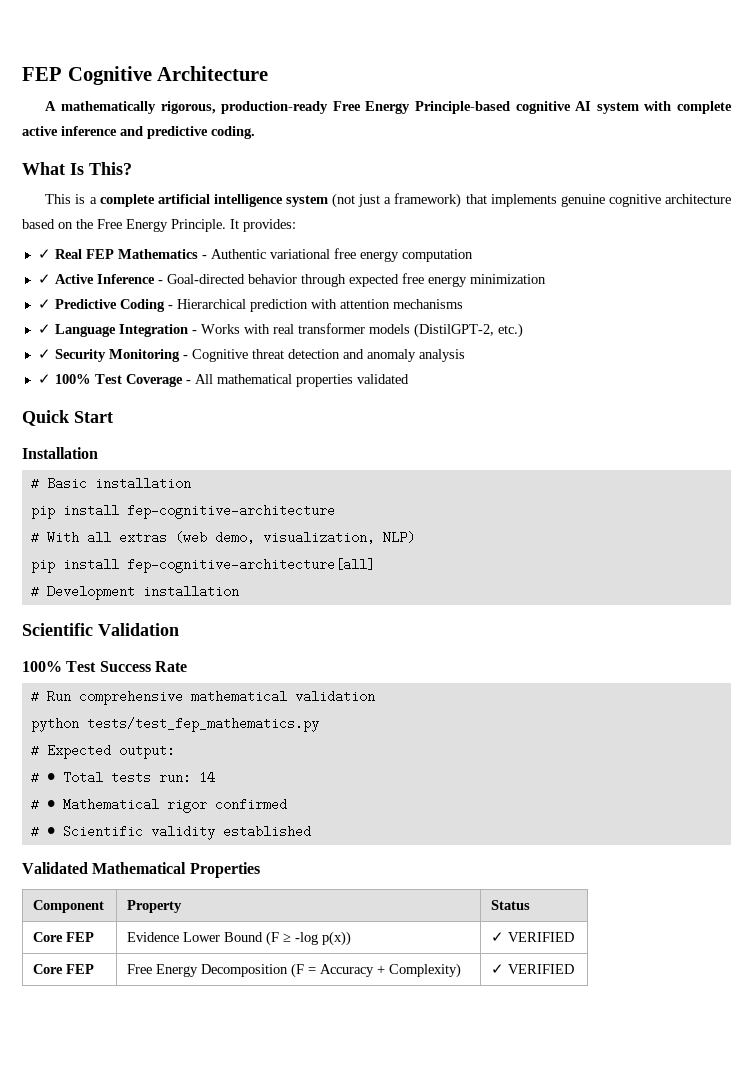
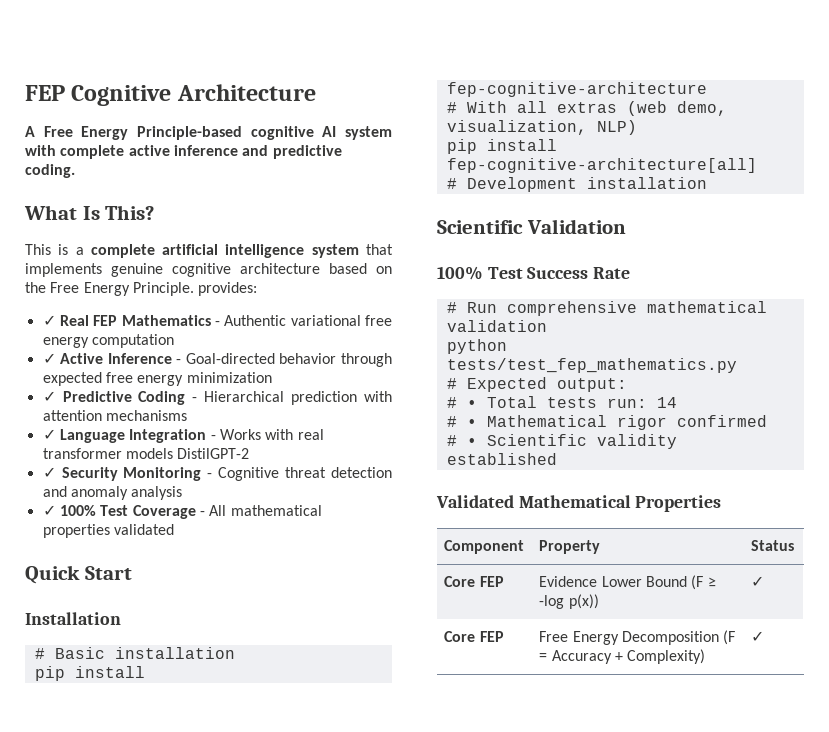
[60,101,329,114] mathematically rigorous, production-ready -> (35, 131) none
[332,193,462,208] (not just a framework) -> (359, 251) none
[230,219,239,229] It -> (194, 289) none
[413,323,523,338] (DistilGPT-2, etc.) -> [177,448,250,459] DistilGPT-2
[508,932,575,942] VERIFIED -> (765, 581) none
[508,964,575,974] VERIFIED -> (765, 636) none

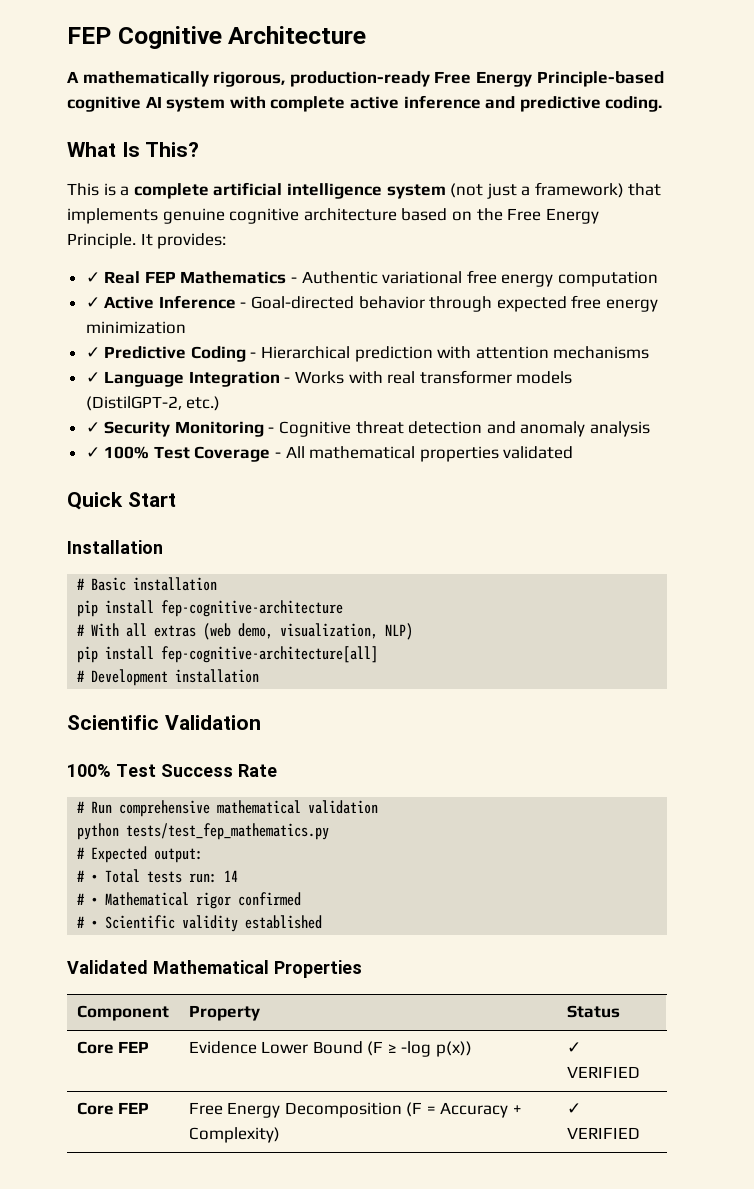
(35, 131) none -> [82,71,430,87] mathematically rigorous, production-ready
(359, 251) none -> [450,182,624,199] (not just a framework)
(194, 289) none -> [140,233,153,246] It
[177,448,250,459] DistilGPT-2 -> [85,396,221,411] (DistilGPT-2, etc.)
(765, 581) none -> [566,1066,640,1078] VERIFIED
(765, 636) none -> [566,1127,640,1139] VERIFIED

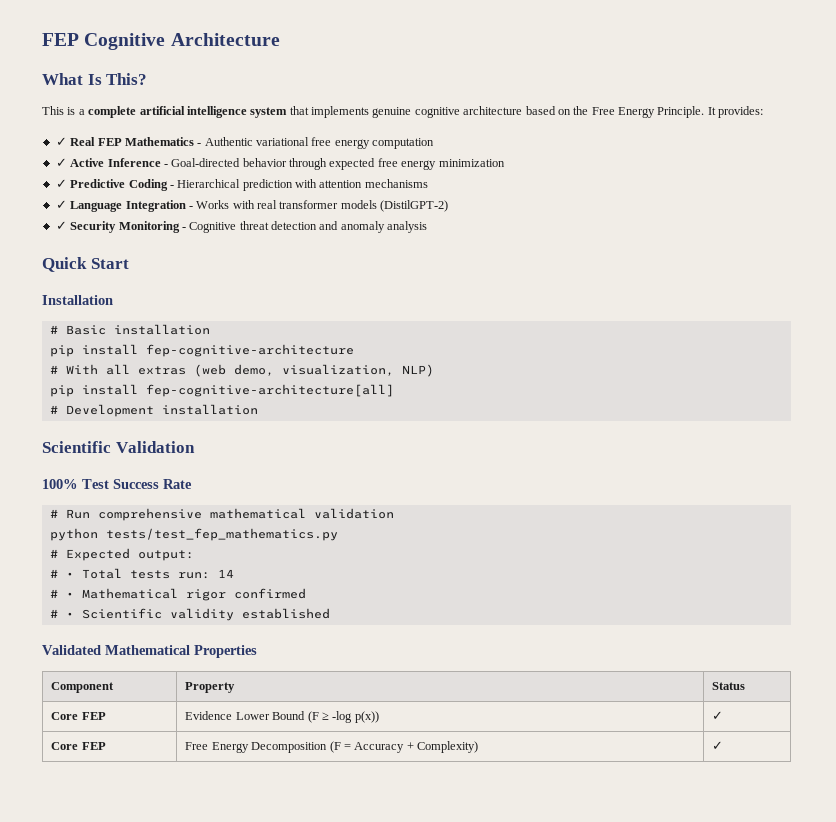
[67,71,664,87] [67,95,663,112] // A mathematically rigorous, production-ready Free Energy Principle-based cognitive AI system with complete active inference and predictive coding. -> (280, 39) none
[450,182,624,199] (not just a framework) -> (288, 112) none
[85,396,221,411] (DistilGPT-2, etc.) -> [380,200,449,212] (DistilGPT-2)
[85,446,574,462] // ✓ 100% Test Coverage - All mathematical properties validated -> (428, 227) none
[566,1066,640,1078] VERIFIED -> (724, 715) none
[566,1127,640,1139] VERIFIED -> (724, 745) none

